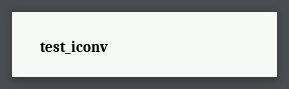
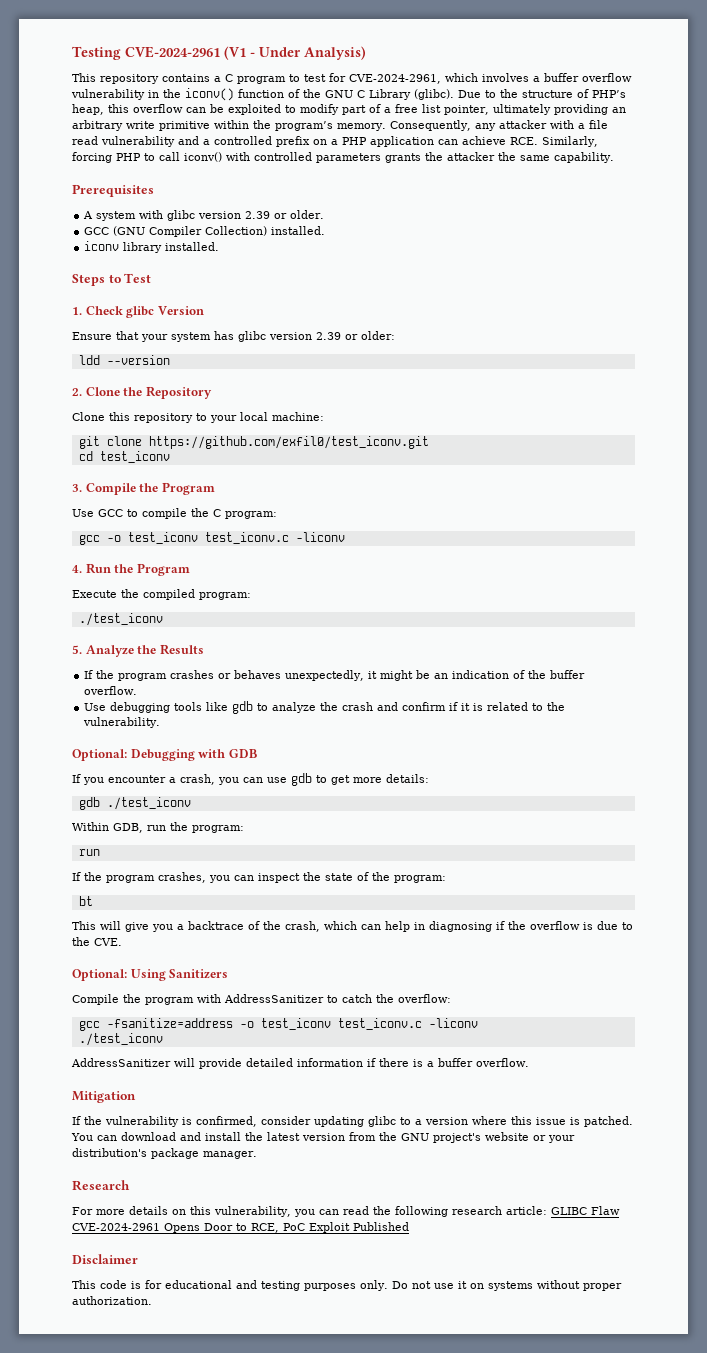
[40,40,108,54] test_iconv -> [72,46,366,60] [72,73,632,84] [71,88,626,101] [72,104,626,115] [72,120,608,131] [72,136,598,147] [72,152,614,163] [72,184,154,197] [83,210,325,221] [84,226,326,237] [84,241,220,253] [72,273,152,286] [72,306,204,318] [72,331,395,342] [78,355,170,365] [72,386,212,399] [72,412,324,423] [78,436,429,449] [78,451,170,463] [72,482,215,495] [72,508,277,519] [78,532,345,545] [72,563,190,576] [72,589,251,600] [78,613,163,626] [72,644,204,657] [84,670,586,681] [84,686,138,695] [84,701,566,714] [83,717,161,728] [72,749,258,761] [72,773,429,786] [78,797,191,810] [72,822,244,833] [78,849,100,856] [72,872,446,883] [78,896,93,906] [72,921,633,932] [72,937,122,946] [72,969,229,981] [72,994,451,1005] [78,1018,478,1031] [78,1033,163,1046] [71,1058,529,1069] [72,1091,136,1103] [72,1116,633,1127] [71,1132,575,1143] [72,1148,257,1159] [72,1180,130,1191] [72,1206,620,1217] [72,1222,409,1233] [72,1254,138,1264] [72,1280,622,1291] [72,1296,152,1305] Testing CVE-2024-2961 (V1 - Under Analysis) // This repository contains a C program to test for CVE-2024-2961, which involves a buffer overflow vulnerability in the iconv() function of the GNU C Library (glibc). Due to the structure of PHP’s heap, this overflow can be exploited to modify part of a free list pointer, ultimately providing an arbitrary write primitive within the program’s memory. Consequently, any attacker with a file read vulnerability and a controlled prefix on a PHP application can achieve RCE. Similarly, forcing PHP to call iconv() with controlled parameters grants the attacker the same capability. // Prerequisites // A system with glibc version 2.39 or older. // GCC (GNU Compiler Collection) installed. // iconv library installed. // Steps to Test // 1. Check glibc Version // Ensure that your system has glibc version 2.39 or older: // ldd --version // 2. Clone the Repository // Clone this repository to your local machine: // git clone https://github.com/exfil0/test_iconv.git // cd test_iconv // 3. Compile the Program // Use GCC to compile the C program: // gcc -o test_iconv test_iconv.c -liconv // 4. Run the Program // Execute the compiled program: // ./test_iconv // 5. Analyze the Results // If the program crashes or behaves unexpectedly, it might be an indication of the buffer overflow. // Use debugging tools like gdb to analyze the crash and confirm if it is related to the vulnerability. // Optional: Debugging with GDB // If you encounter a crash, you can use gdb to get more details: // gdb ./test_iconv // Within GDB, run the program: // run // If the program crashes, you can inspect the state of the program: // bt // This will give you a backtrace of the crash, which can help in diagnosing if the overflow is due to the CVE. // Optional: Using Sanitizers // Compile the program with AddressSanitizer to catch the overflow: // gcc -fsanitize=address -o test_iconv test_iconv.c -liconv // ./test_iconv // AddressSanitizer will provide detailed information if there is a buffer overflow. // Mitigation // If the vulnerability is confirmed, consider updating glibc to a version where this issue is patched. You can download and install the latest version from the GNU project's website or your distribution's package manager. // Research // For more details on this vulnerability, you can read the following research article: GLIBC Flaw CVE-2024-2961 Opens Door to RCE, PoC Exploit Published // Disclaimer // This code is for educational and testing purposes only. Do not use it on systems without proper authorization.

